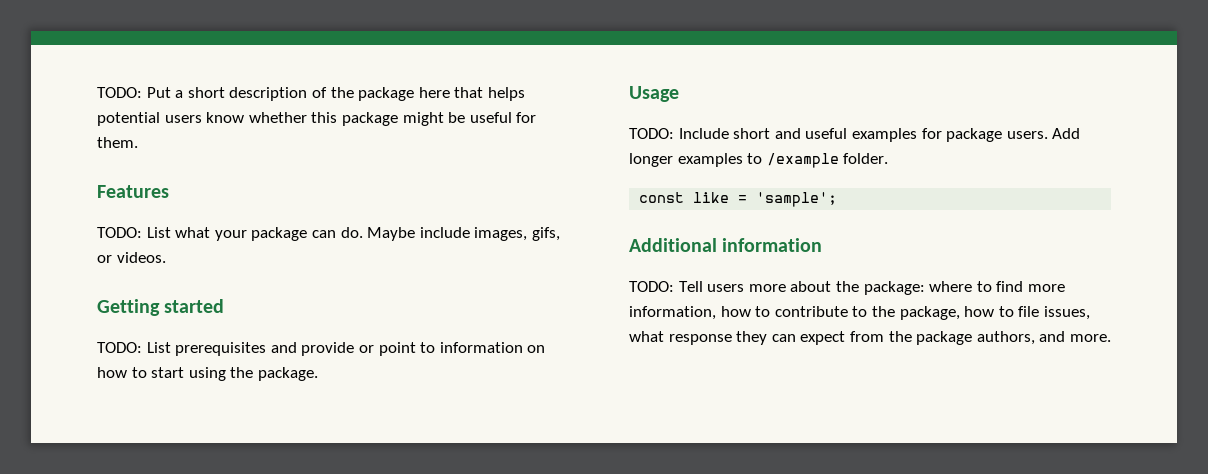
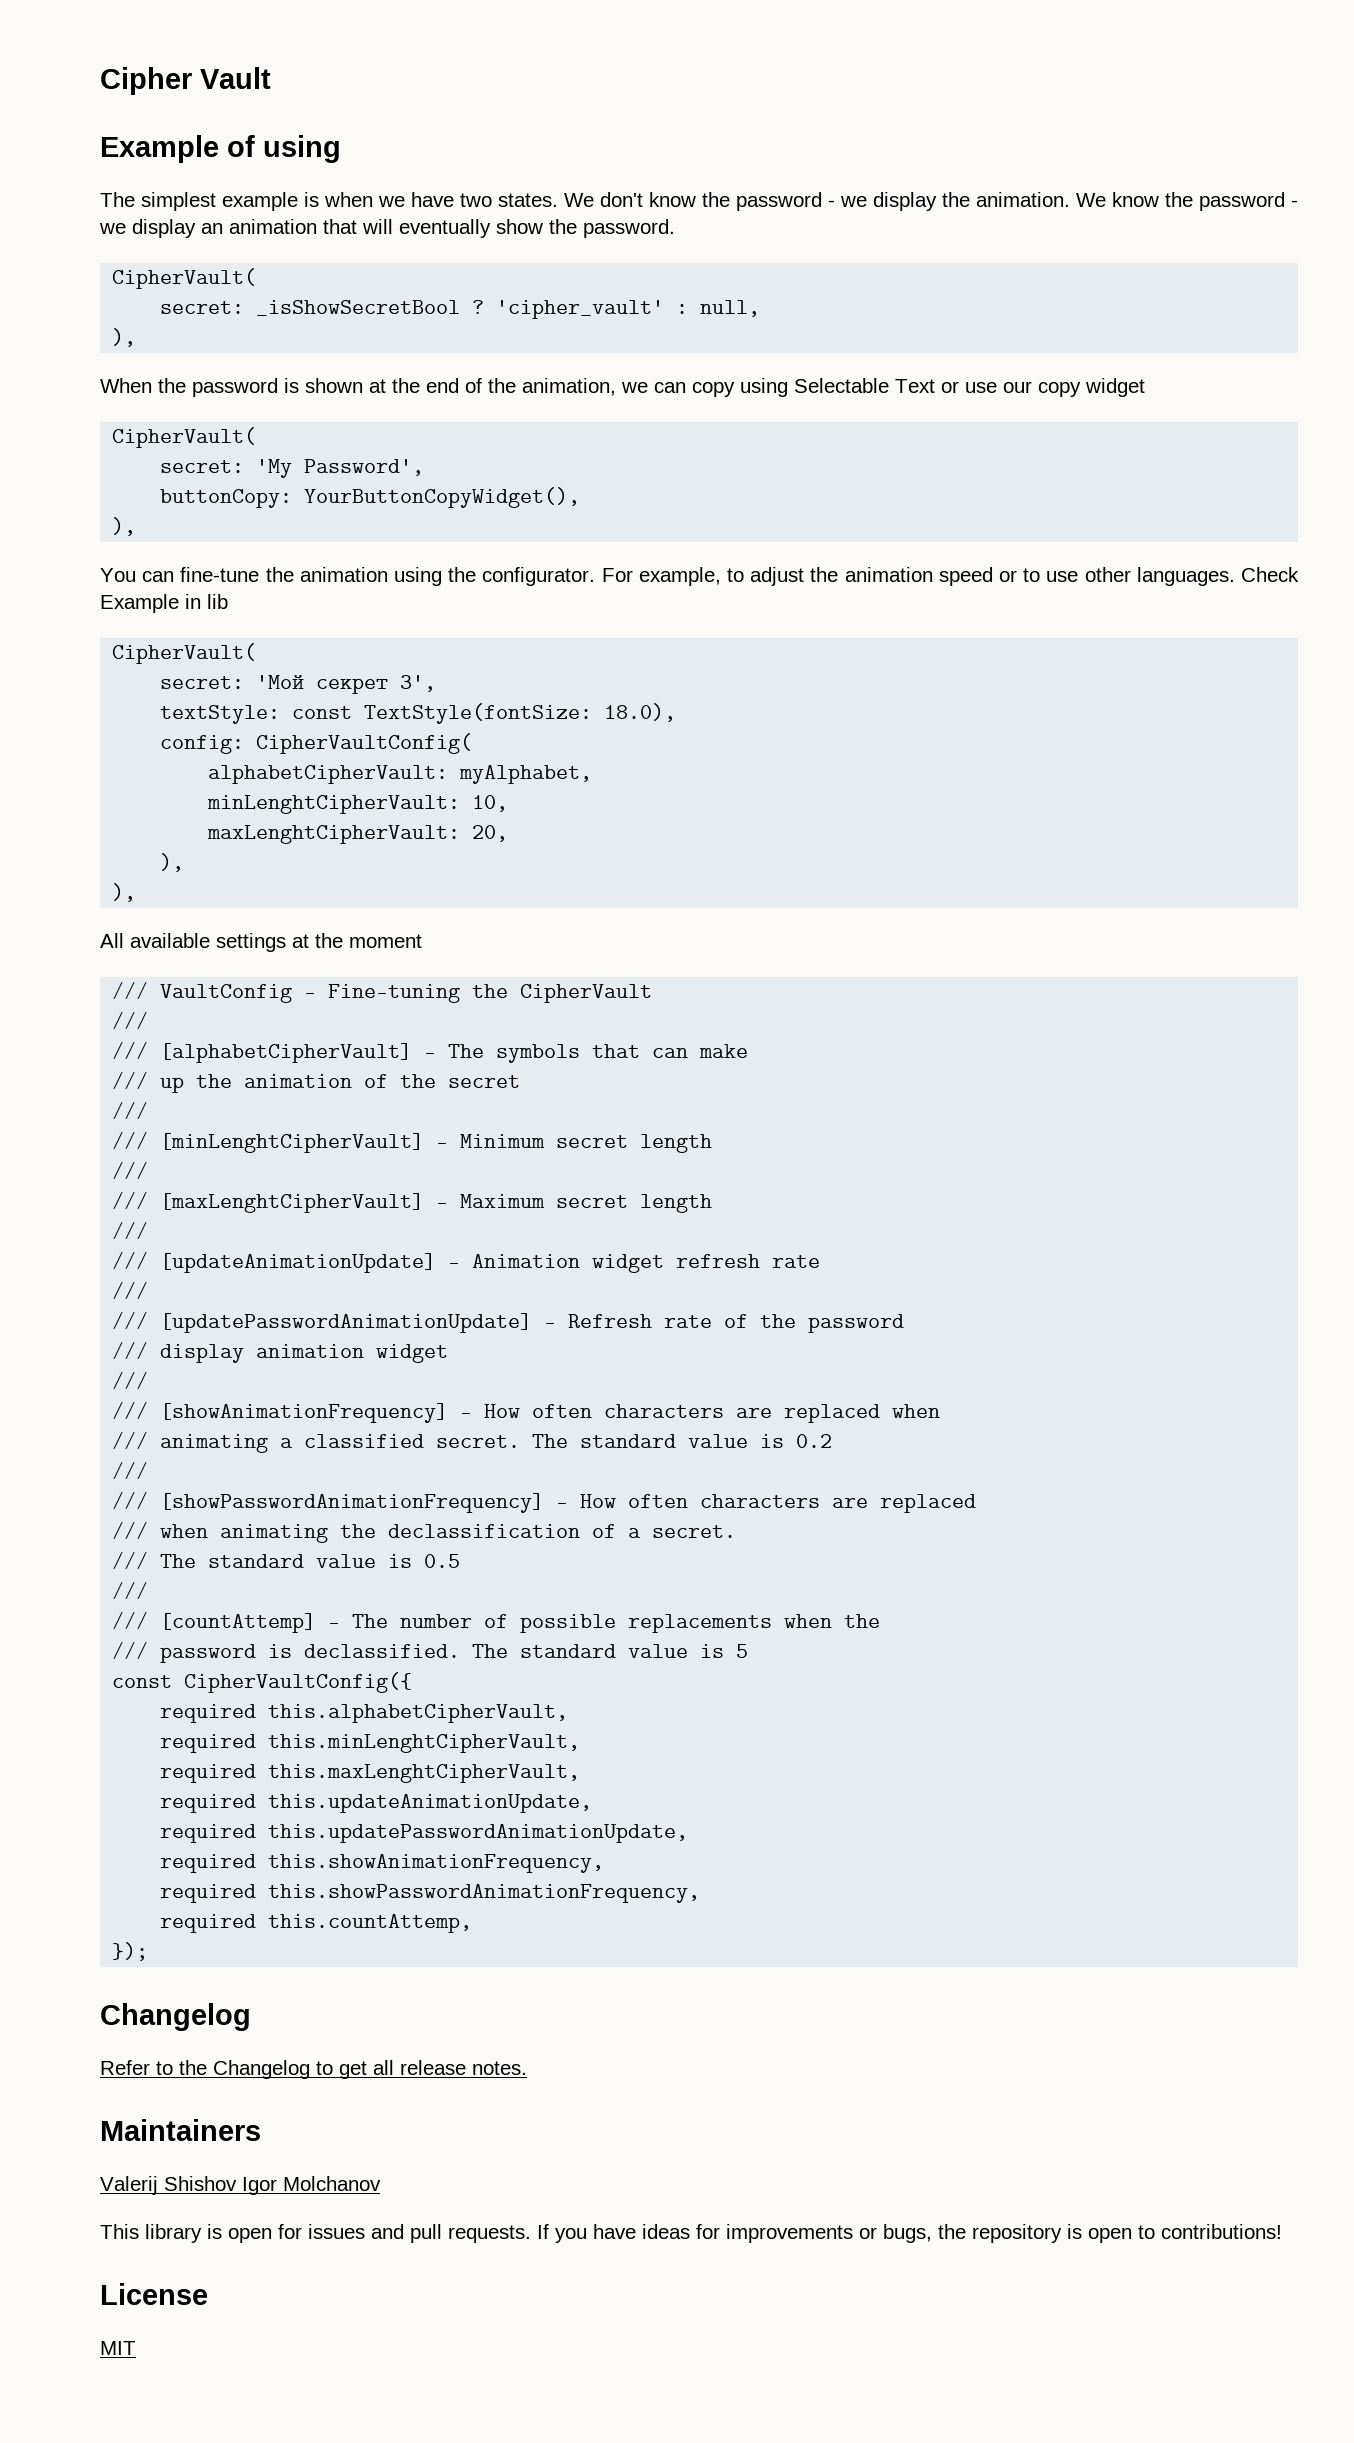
[97,87,525,101] [97,112,537,126] [97,137,138,148] [97,185,169,198] [97,227,560,241] [97,252,166,263] [97,299,225,316] [97,342,546,356] [97,367,318,381] [629,86,679,102] [629,128,1081,142] [629,153,889,168] [639,192,838,207] [629,238,823,252] [629,281,1065,295] [629,306,1090,320] [629,331,1111,345] TODO: Put a short description of the package here that helps potential users know whether this package might be useful for them. // Features // TODO: List what your package can do. Maybe include images, gifs, or videos. // Getting started // TODO: List prerequisites and provide or point to information on how to start using the package. // Usage // TODO: Include short and useful examples for package users. Add longer examples to /example folder. // const like = 'sample'; // Additional information // TODO: Tell users more about the package: where to find more information, how to contribute to the package, how to file issues, what response they can expect from the package authors, and more. -> [100,67,271,95] [100,135,341,163] [100,192,1298,211] [99,219,675,238] [112,268,257,289] [160,300,761,319] [112,328,137,347] [100,378,1145,397] [112,427,257,448] [160,459,425,478] [160,487,581,508] [112,517,137,536] [100,567,1300,586] [100,594,228,613] [112,643,257,664] [160,675,437,694] [160,703,677,724] [160,733,473,754] [208,765,593,784] [207,795,509,814] [207,825,509,844] [160,853,185,872] [112,883,137,902] [100,933,422,952] [112,982,653,1003] [112,1012,149,1029] [112,1042,749,1063] [112,1072,521,1093] [112,1102,149,1119] [112,1132,713,1153] [112,1162,149,1179] [112,1192,713,1213] [112,1222,149,1239] [112,1252,821,1273] [112,1282,149,1299] [112,1312,905,1333] [112,1342,449,1363] [112,1372,149,1389] [112,1402,941,1423] [112,1432,833,1453] [112,1462,149,1479] [112,1492,977,1513] [112,1522,737,1543] [112,1552,461,1569] [112,1582,149,1599] [112,1612,881,1633] [112,1642,749,1663] [112,1672,413,1693] [160,1704,569,1723] [160,1734,581,1753] [160,1764,581,1783] [160,1794,593,1813] [160,1824,689,1843] [160,1854,605,1873] [160,1884,701,1903] [160,1914,473,1933] [112,1942,149,1961] [100,2003,251,2031] [100,2060,527,2079] [100,2119,261,2141] [100,2176,381,2195] [100,2224,1282,2243] [100,2283,208,2305] [100,2341,136,2355] Cipher Vault // Example of using // The simplest example is when we have two states. We don't know the password - we display the animation. We know the password - we display an animation that will eventually show the password. // CipherVault( // secret: _isShowSecretBool ? 'cipher_vault' : null, // ), // When the password is shown at the end of the animation, we can copy using Selectable Text or use our copy widget // CipherVault( // secret: 'My Password', // buttonCopy: YourButtonCopyWidget(), // ), // You can fine-tune the animation using the configurator. For example, to adjust the animation speed or to use other languages. Check Example in lib // CipherVault( // secret: 'Мой секрет 3', // textStyle: const TextStyle(fontSize: 18.0), // config: CipherVaultConfig( // alphabetCipherVault: myAlphabet, // minLenghtCipherVault: 10, // maxLenghtCipherVault: 20, // ), // ), // All available settings at the moment // /// VaultConfig - Fine-tuning the CipherVault // /// // /// [alphabetCipherVault] - The symbols that can make // /// up the animation of the secret // /// // /// [minLenghtCipherVault] - Minimum secret length // /// // /// [maxLenghtCipherVault] - Maximum secret length // /// // /// [updateAnimationUpdate] - Animation widget refresh rate // /// // /// [updatePasswordAnimationUpdate] - Refresh rate of the password // /// display animation widget // /// // /// [showAnimationFrequency] - How often characters are replaced when // /// animating a classified secret. The standard value is 0.2 // /// // /// [showPasswordAnimationFrequency] - How often characters are replaced // /// when animating the declassification of a secret. // /// The standard value is 0.5 // /// // /// [countAttemp] - The number of possible replacements when the // /// password is declassified. The standard value is 5 // const CipherVaultConfig({ // required this.alphabetCipherVault, // required this.minLenghtCipherVault, // required this.maxLenghtCipherVault, // required this.updateAnimationUpdate, // required this.updatePasswordAnimationUpdate, // required this.showAnimationFrequency, // required this.showPasswordAnimationFrequency, // required this.countAttemp, // }); // Changelog // Refer to the Changelog to get all release notes. // Maintainers // Valerij Shishov Igor Molchanov // This library is open for issues and pull requests. If you have ideas for improvements or bugs, the repository is open to contributions! // License // MIT

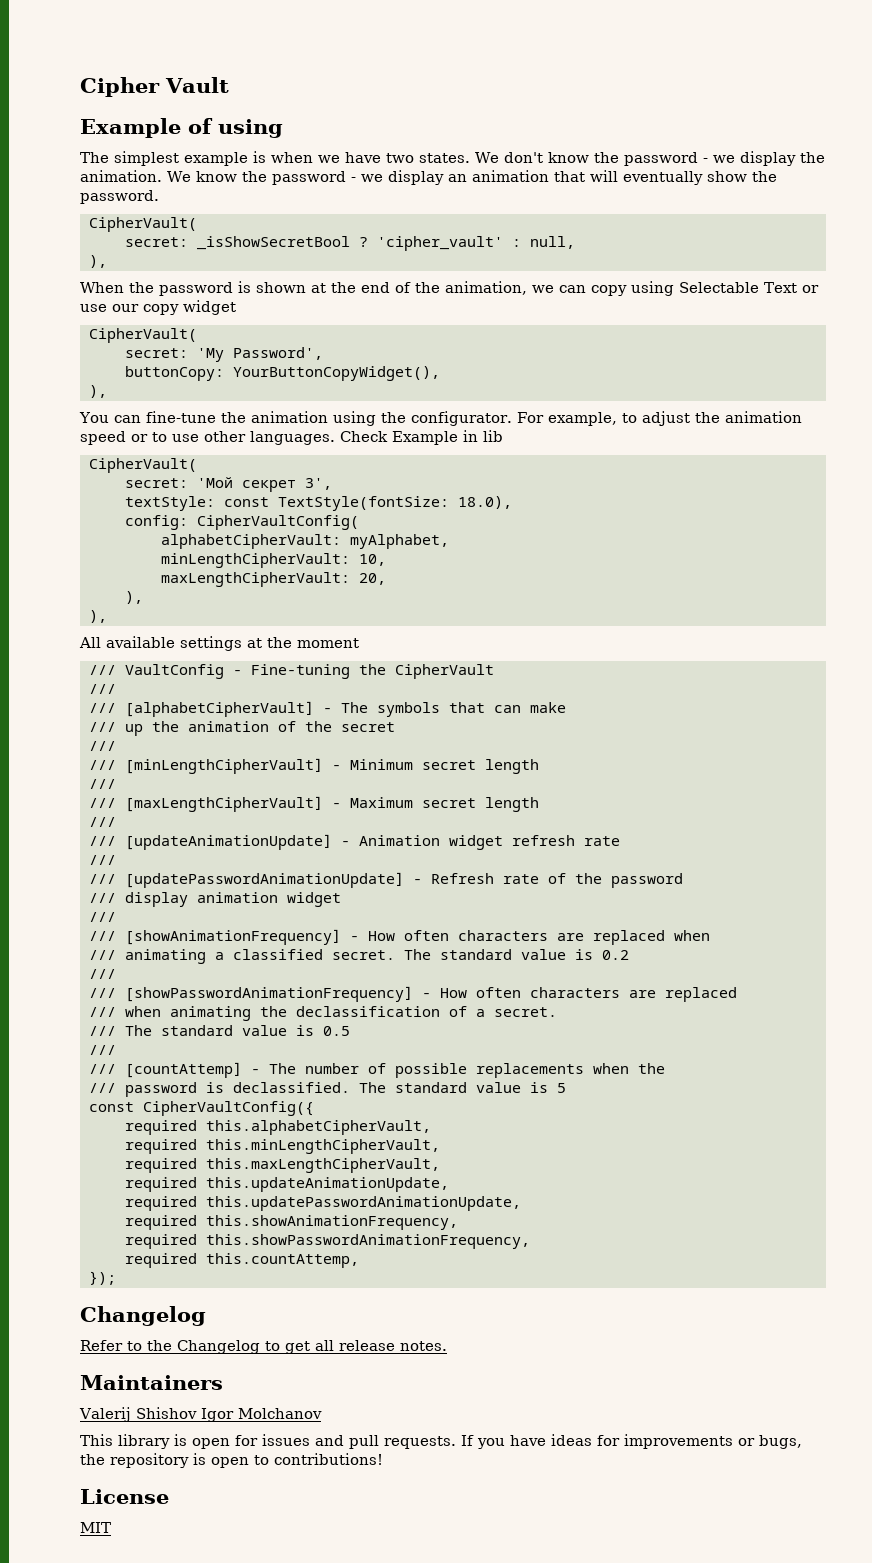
[207,795,461,814] minLenghtCipherVault: -> [161,553,350,568] minLengthCipherVault:
[207,825,461,844] maxLenghtCipherVault: -> [161,572,350,587] maxLengthCipherVault:
[160,1133,425,1153] [minLenghtCipherVault] -> [125,758,323,774] [minLengthCipherVault]
[160,1193,425,1213] [maxLenghtCipherVault] -> [125,796,323,812] [maxLengthCipherVault]
[268,1734,581,1753] [160,1764,581,1783] this.minLenghtCipherVault, // required this.maxLenghtCipherVault, -> [206,1139,440,1154] [125,1158,440,1173] this.minLengthCipherVault, // required this.maxLengthCipherVault,

